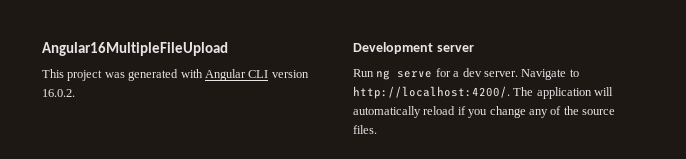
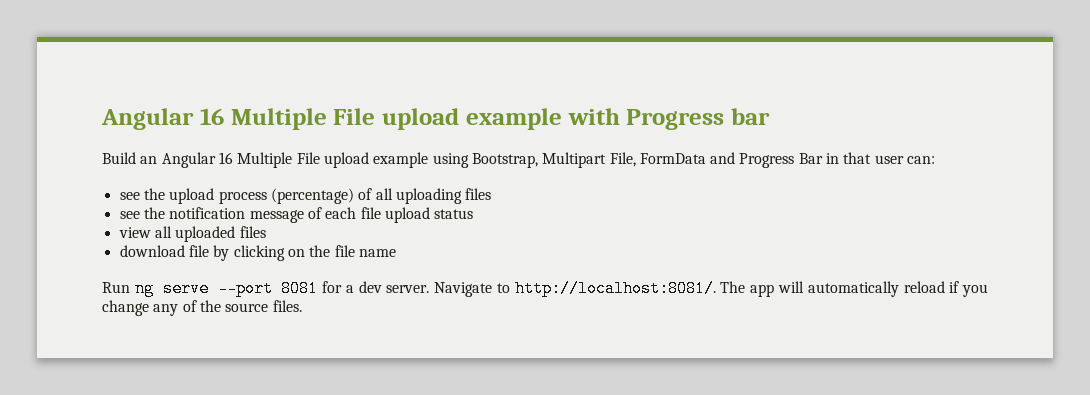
[42,42,228,56] [42,69,309,81] [42,89,75,97] [353,42,474,54] Angular16MultipleFileUpload // This project was generated with Angular CLI version 16.0.2. // Development server -> [101,108,770,130] [102,152,936,168] [119,188,492,204] [119,207,474,223] [118,226,266,242] [119,245,396,261] Angular 16 Multiple File upload example with Progress bar // Build an Angular 16 Multiple File upload example using Bootstrap, Multipart File, FormData and Progress Bar in that user can: // see the upload process (percentage) of all uploading files // see the notification message of each file upload status // view all uploaded files // download file by clicking on the file name
(433, 74) none -> [217,280,319,297] --port 8081
[353,86,592,99] http://localhost:4200/. The application -> [514,280,775,297] http://localhost:8081/. The app

